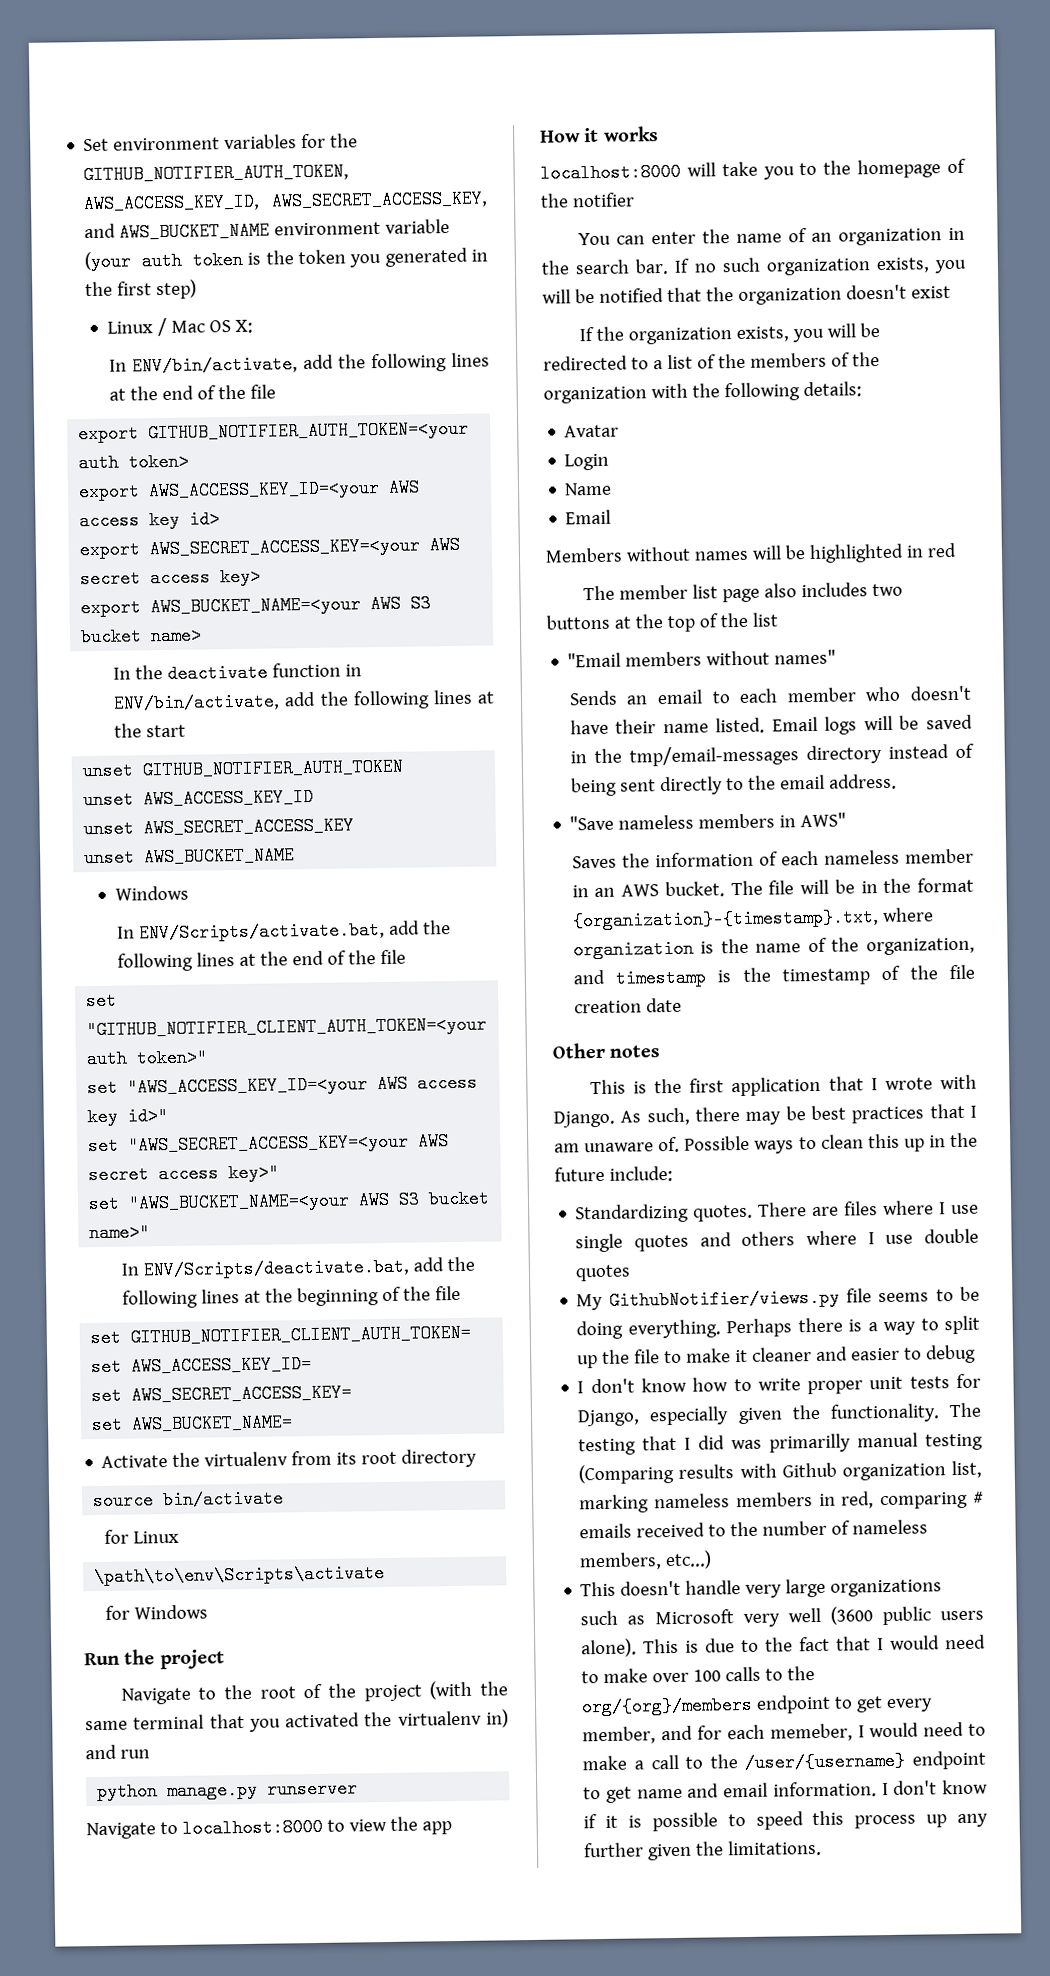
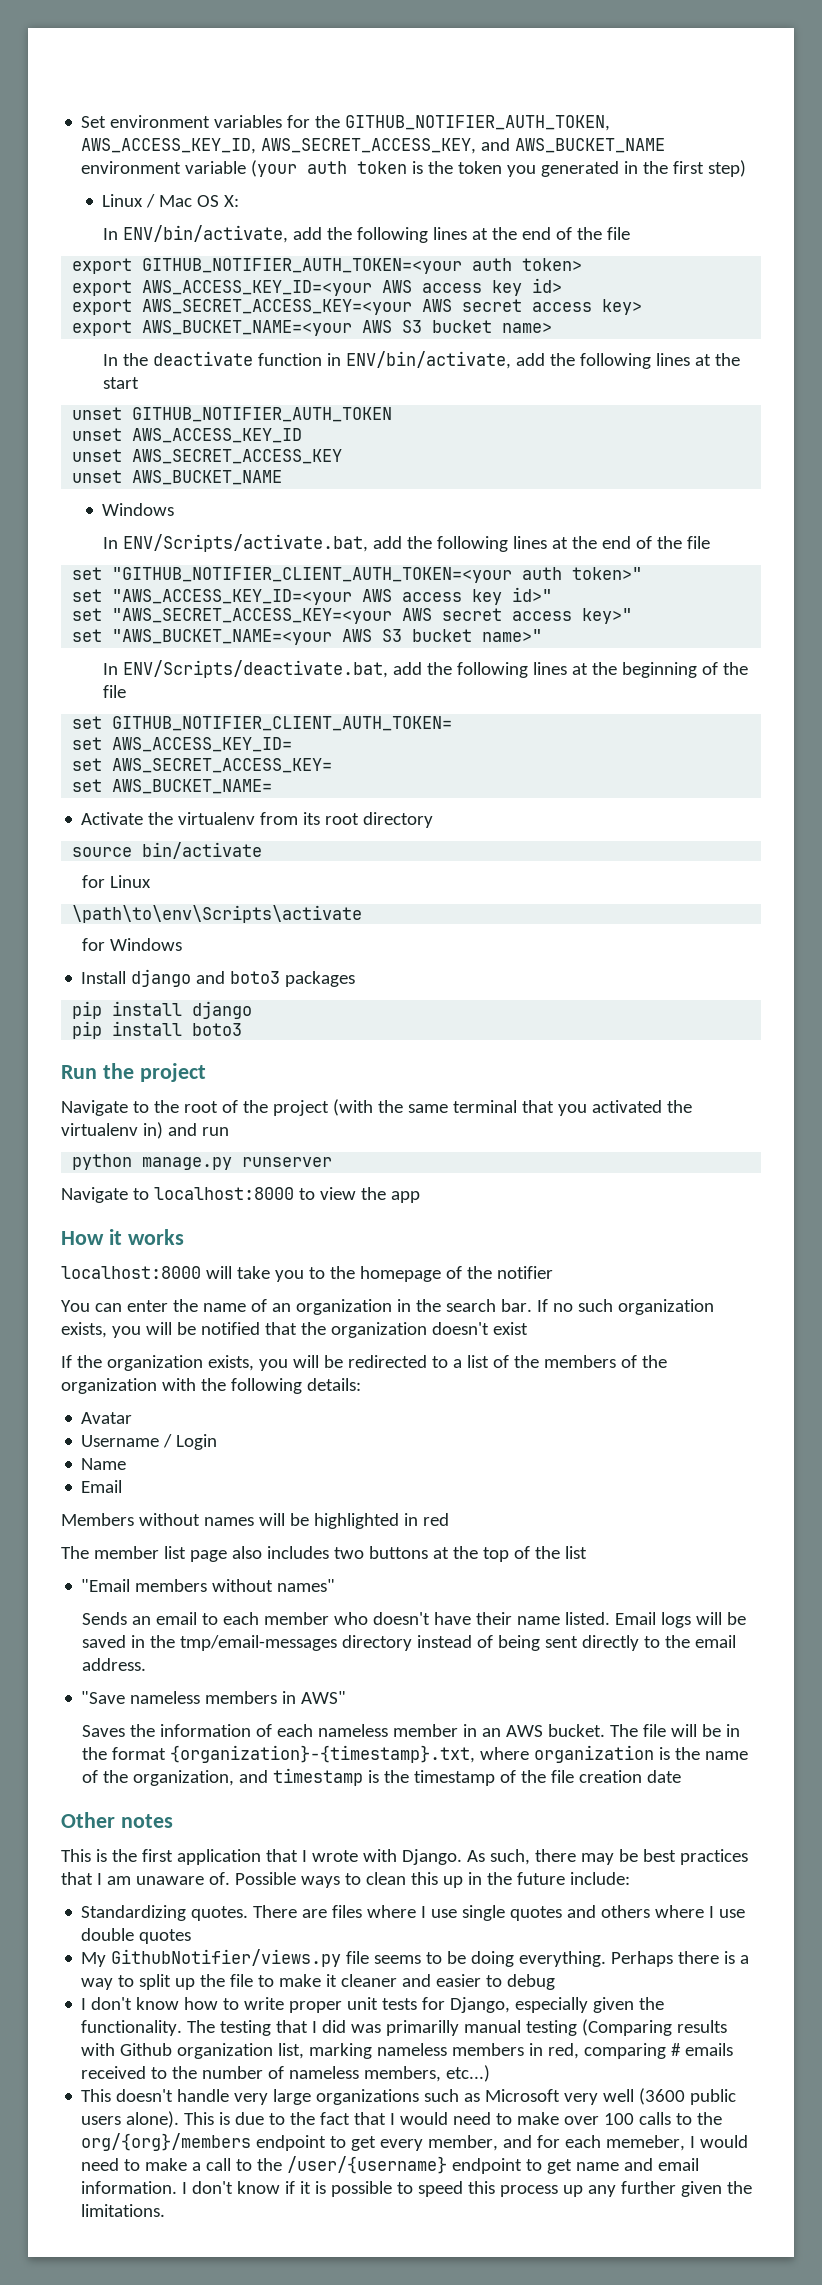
(208, 1612) none -> [81,969,356,987] [72,1001,253,1019] [72,1021,243,1039] // Install django and boto3 packages // pip install django // pip install boto3
(620, 431) none -> [81,1434,173,1448] Username /

